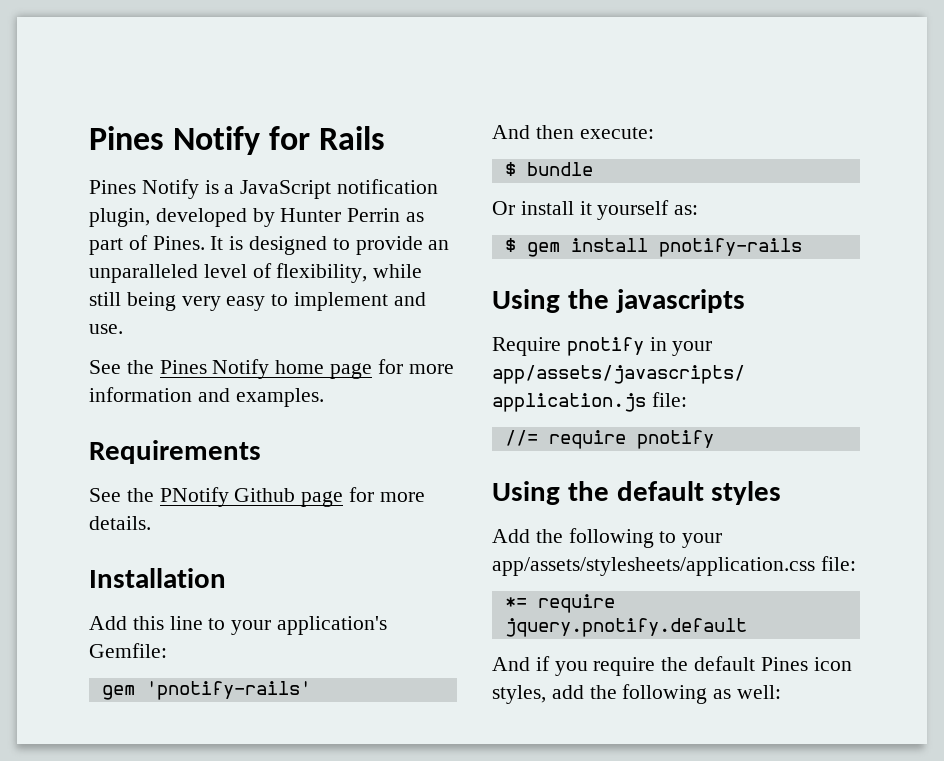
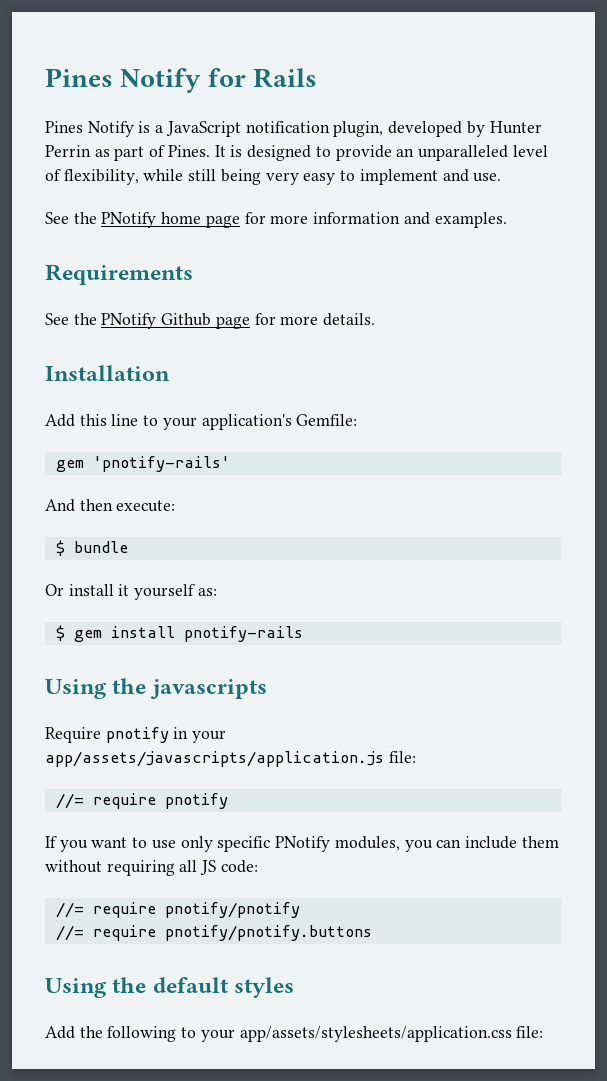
[159,359,270,379] Pines Notify -> [101,212,157,228] PNotify
(714, 439) none -> [45,836,559,852] [45,860,258,876] [55,902,300,918] [55,925,372,941] // If you want to use only specific PNotify modules, you can include them without requiring all JS code: // //= require pnotify/pnotify // //= require pnotify/pnotify.buttons
[504,594,615,613] [504,618,747,637] [492,656,852,676] [492,684,782,704] // *= require jquery.pnotify.default // And if you require the default Pines icon styles, add the following as well: -> (544, 1032) none

